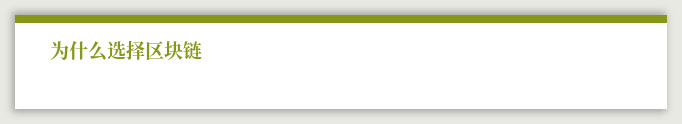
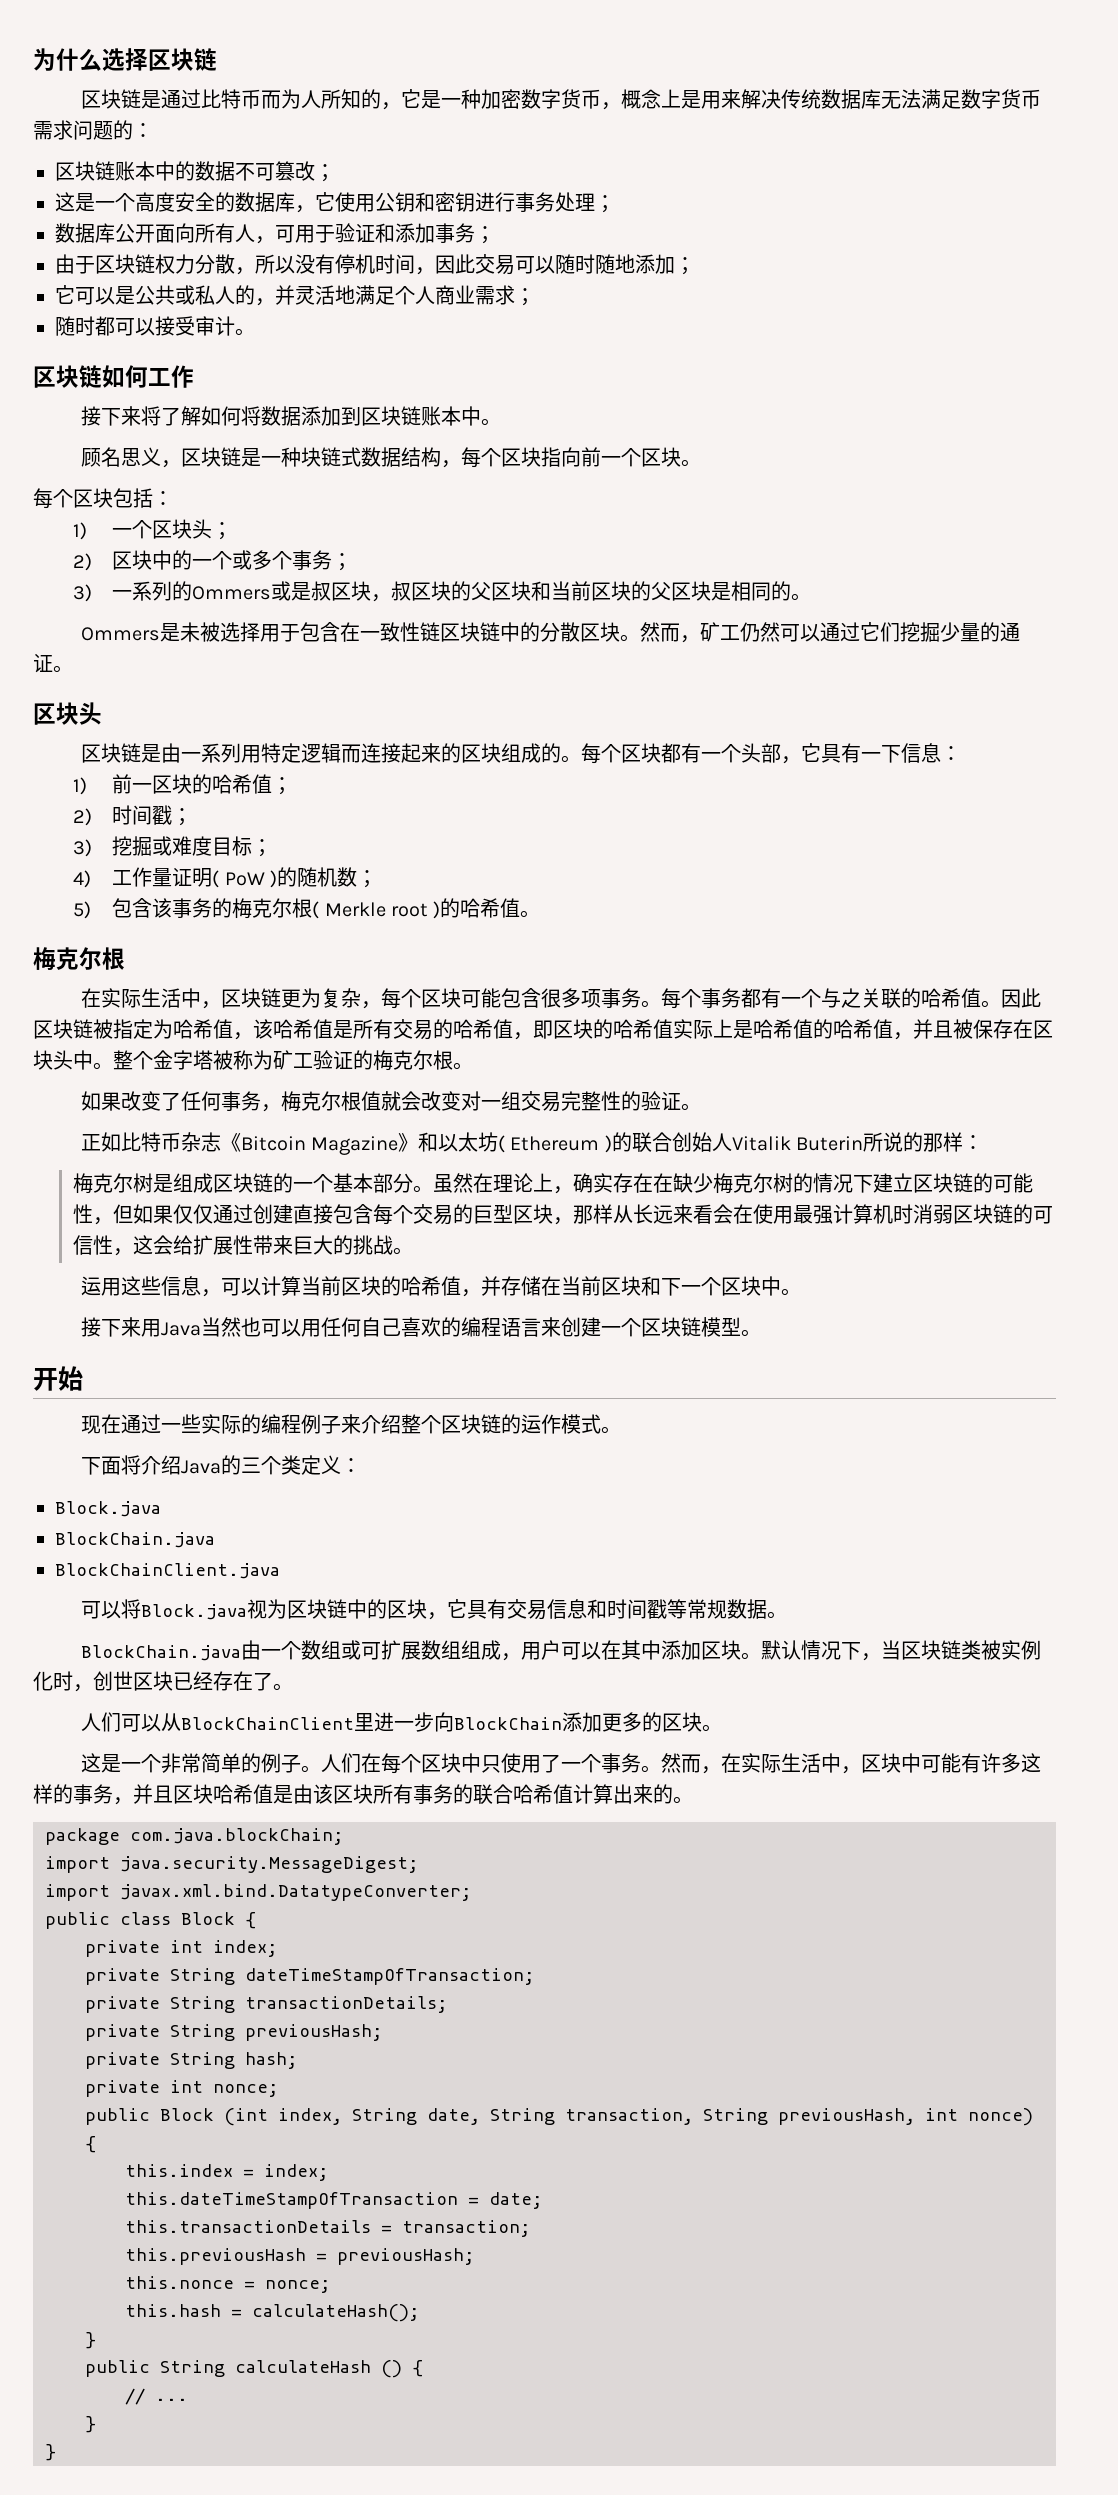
(202, 50) none -> [80,89,1041,110] [33,120,153,140] [55,161,335,182] [55,192,615,213] [55,223,495,244] [55,254,695,275] [55,285,535,306] [55,316,255,336] [33,365,194,388] [80,406,501,426] [80,447,701,468] [33,488,173,509] [72,519,233,540] [72,550,353,571] [72,581,812,602] [80,622,1020,643] [33,653,73,673] [33,702,102,725] [80,743,961,764] [72,774,293,795] [72,805,193,826] [72,836,273,857] [72,867,378,888] [72,898,541,919] [33,947,125,970] [80,988,1041,1009] [33,1019,1053,1040] [33,1050,473,1071] [80,1091,701,1112] [80,1132,984,1155] [72,1173,1033,1194] [72,1204,1053,1225] [72,1235,413,1256] [80,1276,801,1297] [80,1317,761,1337] [33,1366,83,1391] [80,1414,621,1434] [80,1455,361,1475] [55,1501,161,1517] [55,1532,215,1548] [55,1563,280,1579] [80,1599,787,1620] [80,1640,1041,1661] [33,1671,293,1692] [80,1712,722,1732] [80,1753,1041,1774] [33,1784,693,1805] [45,1828,343,1845] [45,1856,418,1873] [45,1884,471,1901] [45,1912,256,1929] [85,1940,277,1957] [85,1968,534,1985] [85,1996,447,2013] [85,2024,382,2041] [85,2052,297,2069] [85,2080,278,2097] [85,2108,1033,2126] [85,2136,96,2153] [125,2164,328,2181] [125,2192,542,2209] [125,2220,530,2237] [125,2248,474,2265] [125,2276,330,2293] [125,2304,419,2322] [85,2332,96,2349] [85,2360,423,2378] [125,2388,188,2405] [85,2416,96,2433] [45,2444,56,2461] // 区块链是通过比特币而为人所知的，它是一种加密数字货币，概念上是用来解决传统数据库无法满足数字货币需求问题的： // 区块链账本中的数据不可篡改； // 这是一个高度安全的数据库，它使用公钥和密钥进行事务处理； // 数据库公开面向所有人，可用于验证和添加事务； // 由于区块链权力分散，所以没有停机时间，因此交易可以随时随地添加； // 它可以是公共或私人的，并灵活地满足个人商业需求； // 随时都可以接受审计。 // 区块链如何工作 // 接下来将了解如何将数据添加到区块链账本中。 // 顾名思义，区块链是一种块链式数据结构，每个区块指向前一个区块。 // 每个区块包括： // 1)一个区块头； // 2)区块中的一个或多个事务； // 3)一系列的Ommers或是叔区块，叔区块的父区块和当前区块的父区块是相同的。 // Ommers是未被选择用于包含在一致性链区块链中的分散区块。然而，矿工仍然可以通过它们挖掘少量的通证。 // 区块头 // 区块链是由一系列用特定逻辑而连接起来的区块组成的。每个区块都有一个头部，它具有一下信息： // 1)前一区块的哈希值； // 2)时间戳； // 3)挖掘或难度目标； // 4)工作量证明( PoW )的随机数； // 5)包含该事务的梅克尔根( Merkle root )的哈希值。 // 梅克尔根 // 在实际生活中，区块链更为复杂，每个区块可能包含很多项事务。每个事务都有一个与之关联的哈希值。因此区块链被指定为哈希值，该哈希值是所有交易的哈希值，即区块的哈希值实际上是哈希值的哈希值，并且被保存在区块头中。整个金字塔被称为矿工验证的梅克尔根。 // 如果改变了任何事务，梅克尔根值就会改变对一组交易完整性的验证。 // 正如比特币杂志《Bitcoin Magazine》和以太坊( Ethereum )的联合创始人Vitalik Buterin所说的那样： // 梅克尔树是组成区块链的一个基本部分。虽然在理论上，确实存在在缺少梅克尔树的情况下建立区块链的可能性，但如果仅仅通过创建直接包含每个交易的巨型区块，那样从长远来看会在使用最强计算机时消弱区块链的可信性，这会给扩展性带来巨大的挑战。 // 运用这些信息，可以计算当前区块的哈希值，并存储在当前区块和下一个区块中。 // 接下来用Java当然也可以用任何自己喜欢的编程语言来创建一个区块链模型。 // 开始 // 现在通过一些实际的编程例子来介绍整个区块链的运作模式。 // 下面将介绍Java的三个类定义： // Block.java // BlockChain.java // BlockChainClient.java // 可以将Block.java视为区块链中的区块，它具有交易信息和时间戳等常规数据。 // BlockChain.java由一个数组或可扩展数组组成，用户可以在其中添加区块。默认情况下，当区块链类被实例化时，创世区块已经存在了。 // 人们可以从BlockChainClient里进一步向BlockChain添加更多的区块。 // 这是一个非常简单的例子。人们在每个区块中只使用了一个事务。然而，在实际生活中，区块中可能有许多这样的事务，并且区块哈希值是由该区块所有事务的联合哈希值计算出来的。 // package com.java.blockChain; // import java.security.MessageDigest; // import javax.xml.bind.DatatypeConverter; // public class Block { // private int index; // private String dateTimeStampOfTransaction; // private String transactionDetails; // private String previousHash; // private String hash; // private int nonce; // public Block (int index, String date, String transaction, String previousHash, int nonce) { // this.index = index; // this.dateTimeStampOfTransaction = date; // this.transactionDetails = transaction; // this.previousHash = previousHash; // this.nonce = nonce; // this.hash = calculateHash(); // } // public String calculateHash () { // // ... // } // }

